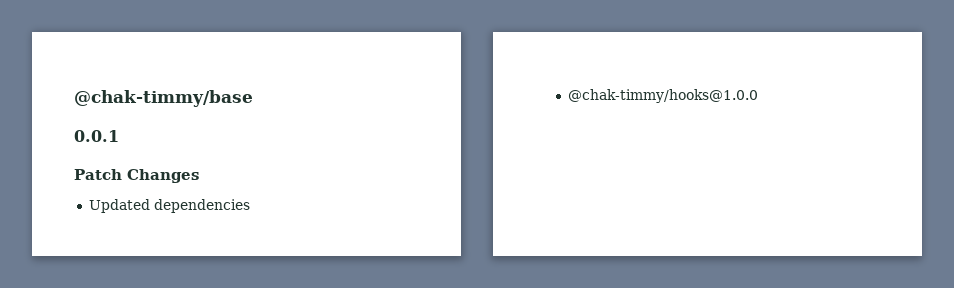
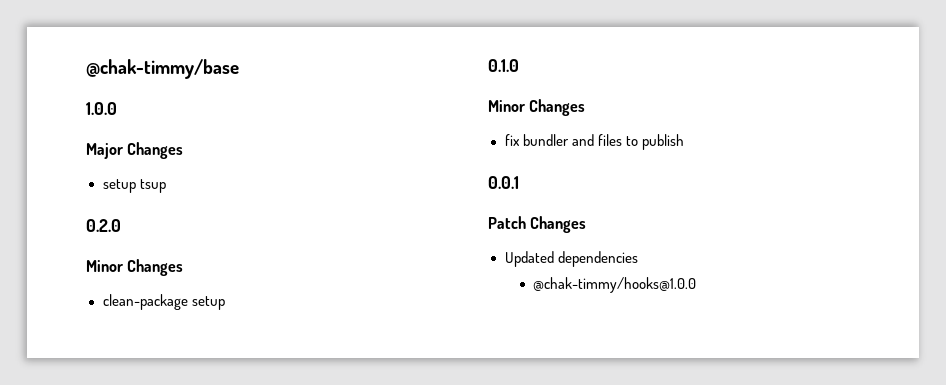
(253, 98) none -> [86,102,117,115] [86,142,184,159] [102,179,166,193] [86,219,121,232] [86,259,184,276] [102,294,225,310] [488,59,519,72] [488,99,586,116] [504,134,684,150] // 1.0.0 // Major Changes // setup tsup // 0.2.0 // Minor Changes // clean-package setup // 0.1.0 // Minor Changes // fix bundler and files to publish

